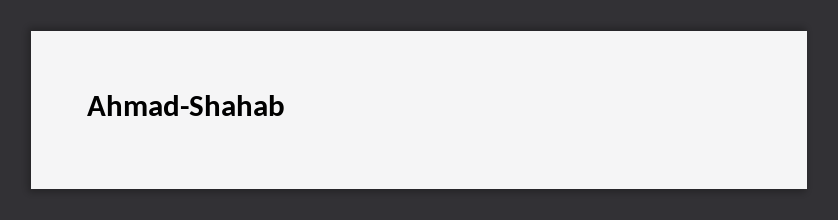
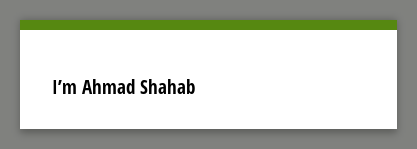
[87,95,285,116] Ahmad-Shahab -> [52,79,196,94] I’m Ahmad Shahab

